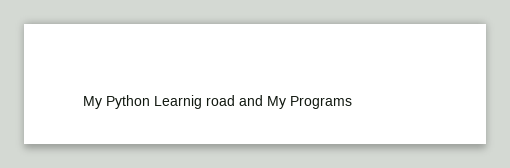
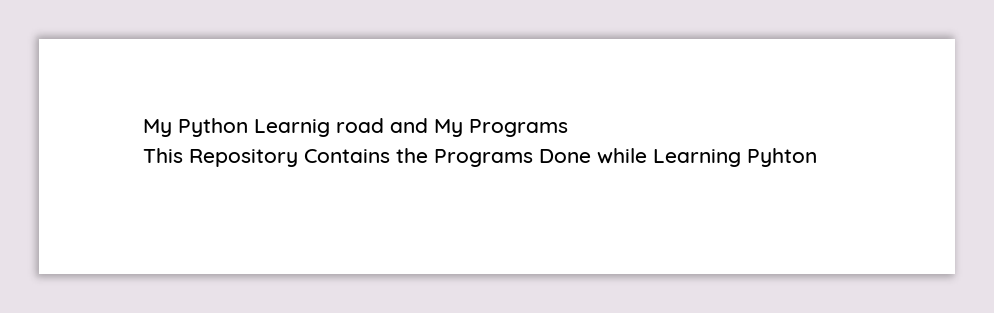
(352, 102) none -> [143,148,817,167] // This Repository Contains the Programs Done while Learning Pyhton

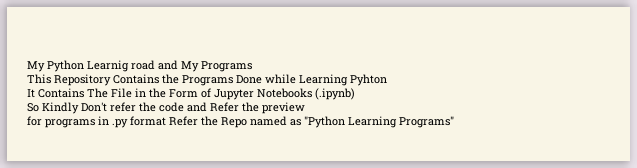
(817, 157) none -> [27,88,355,100] [27,102,305,114] [27,116,454,128] // It Contains The File in the Form of Jupyter Notebooks (.ipynb) // So Kindly Don't refer the code and Refer the preview // for programs in .py format Refer the Repo named as "Python Learning Programs"

